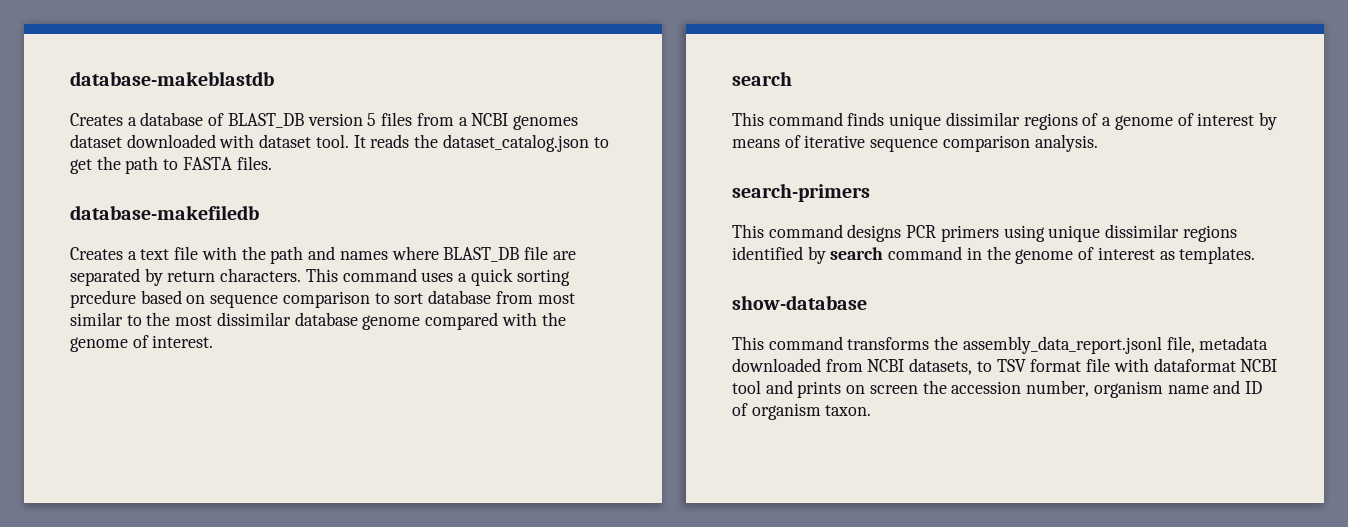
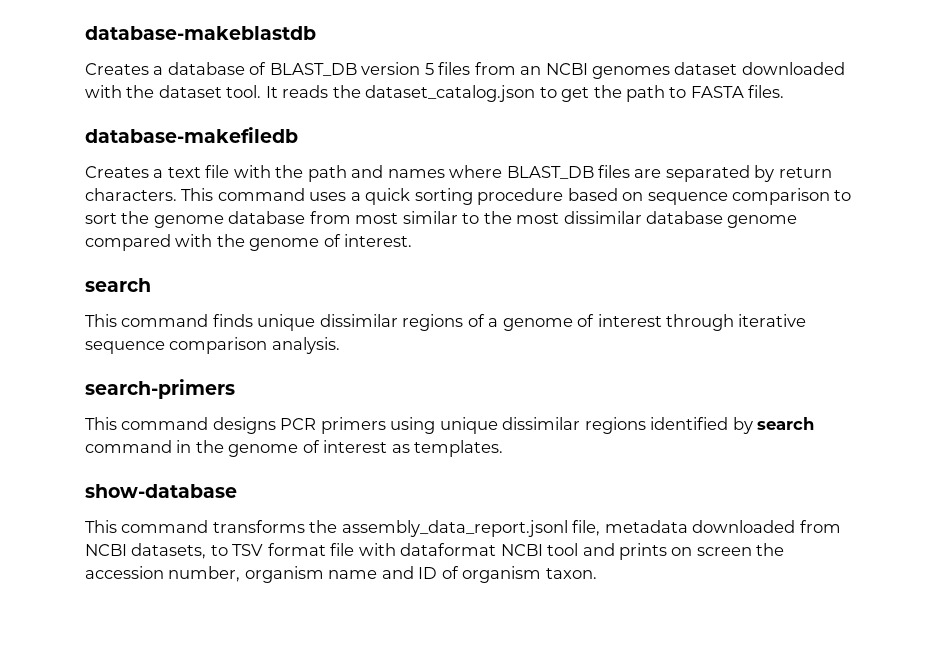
[458,117,468,126] a -> [520,66,542,75] an
(255, 141) none -> [126,85,155,98] the
[523,246,548,260] file -> [598,165,631,178] files
[70,290,136,308] prcedure -> [477,188,564,205] procedure
(424, 298) none -> [121,211,224,228] the genome
[1258,112,1277,130] [732,135,801,148] by means of -> [666,314,735,331] through

